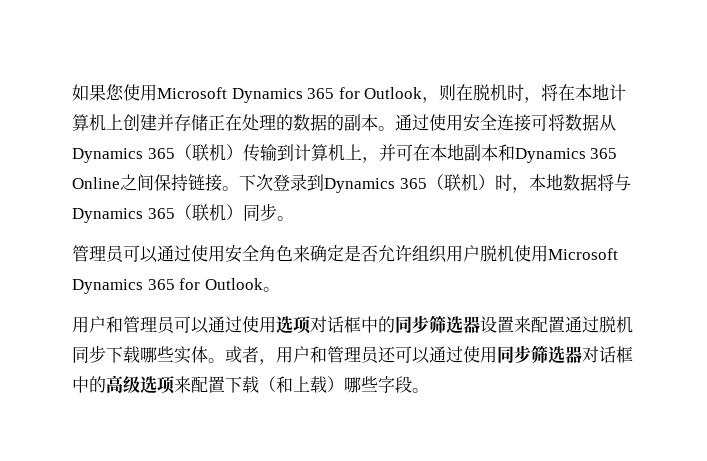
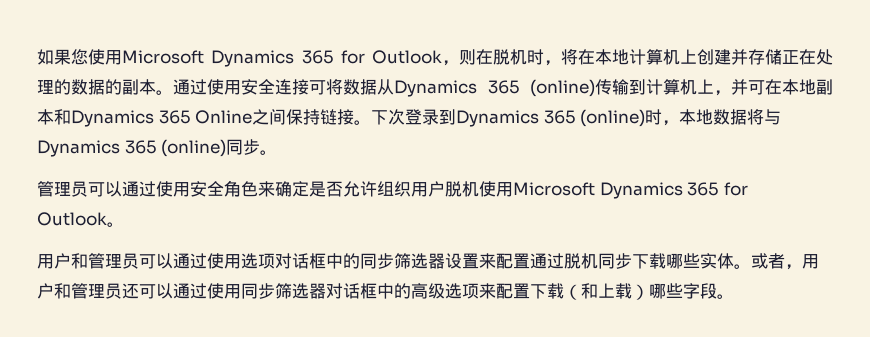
[174,144,243,161] （联机） -> [529,79,595,97] (online)
[426,174,495,191] （联机） -> [580,109,646,127] (online)
[174,204,243,221] （联机） -> [161,139,227,157] (online)

